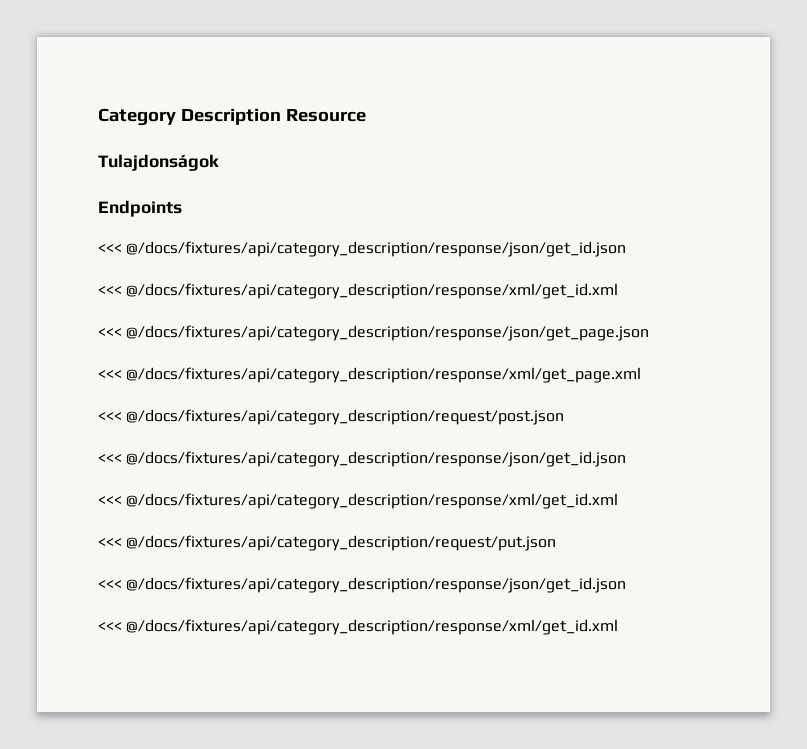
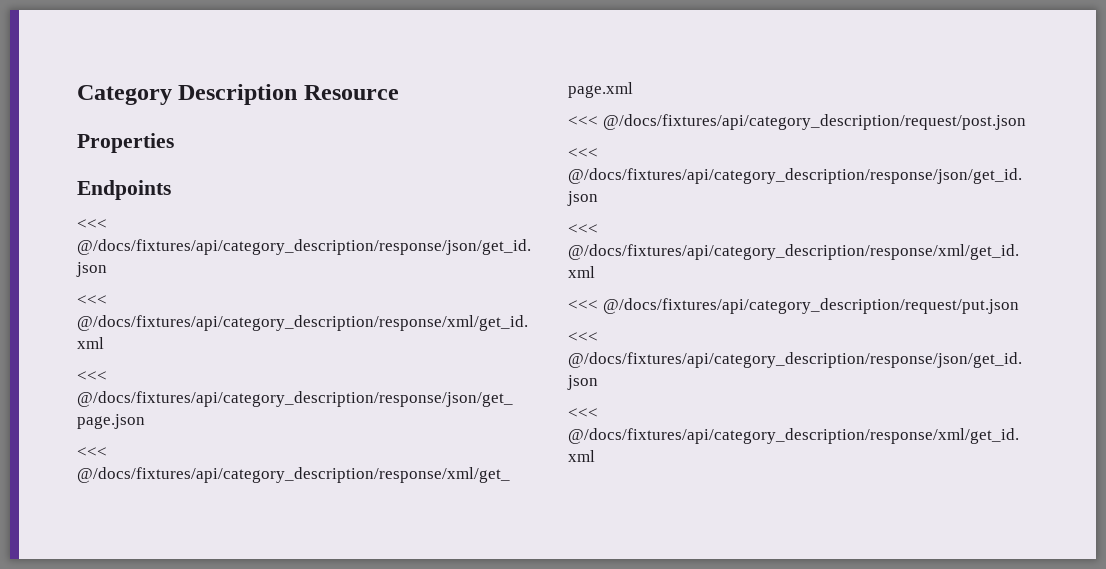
[98,154,219,171] Tulajdonságok -> [77,133,174,153] Properties

